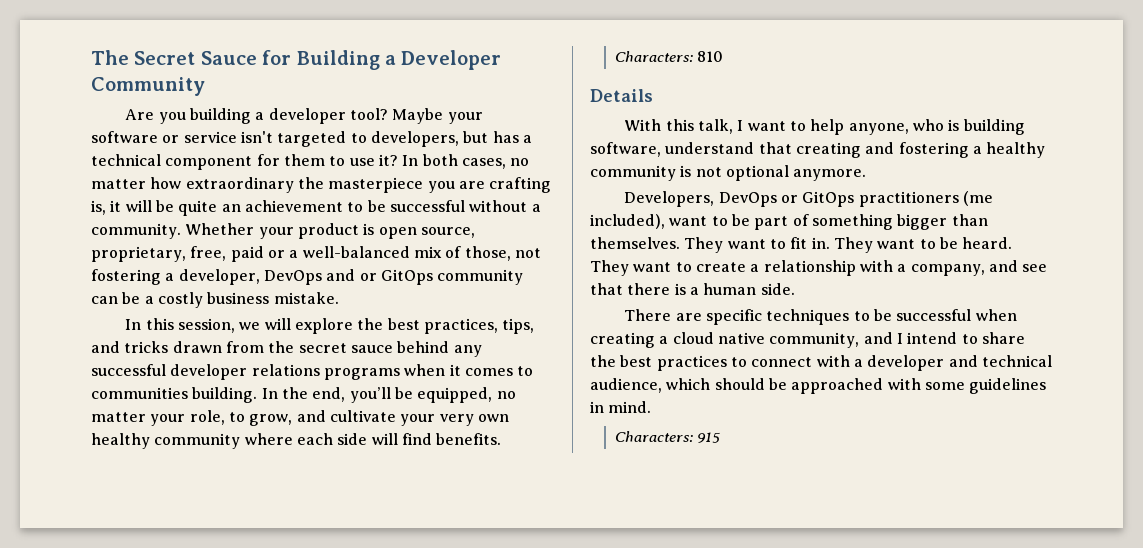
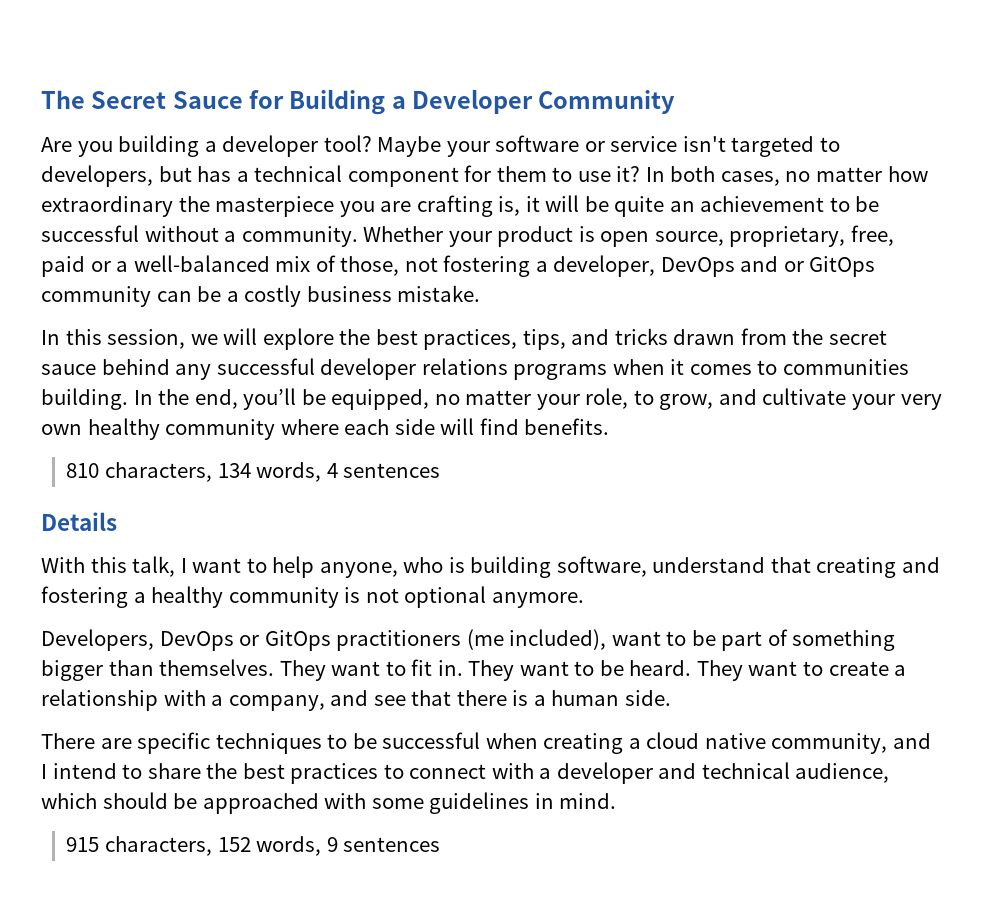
[614,51,693,62] Characters: -> (610, 426) none
(724, 56) none -> [105,462,441,482] characters, 134 words, 4 sentences
[614,431,721,443] Characters: 915 -> [66,836,441,856] 915 characters, 152 words, 9 sentences

